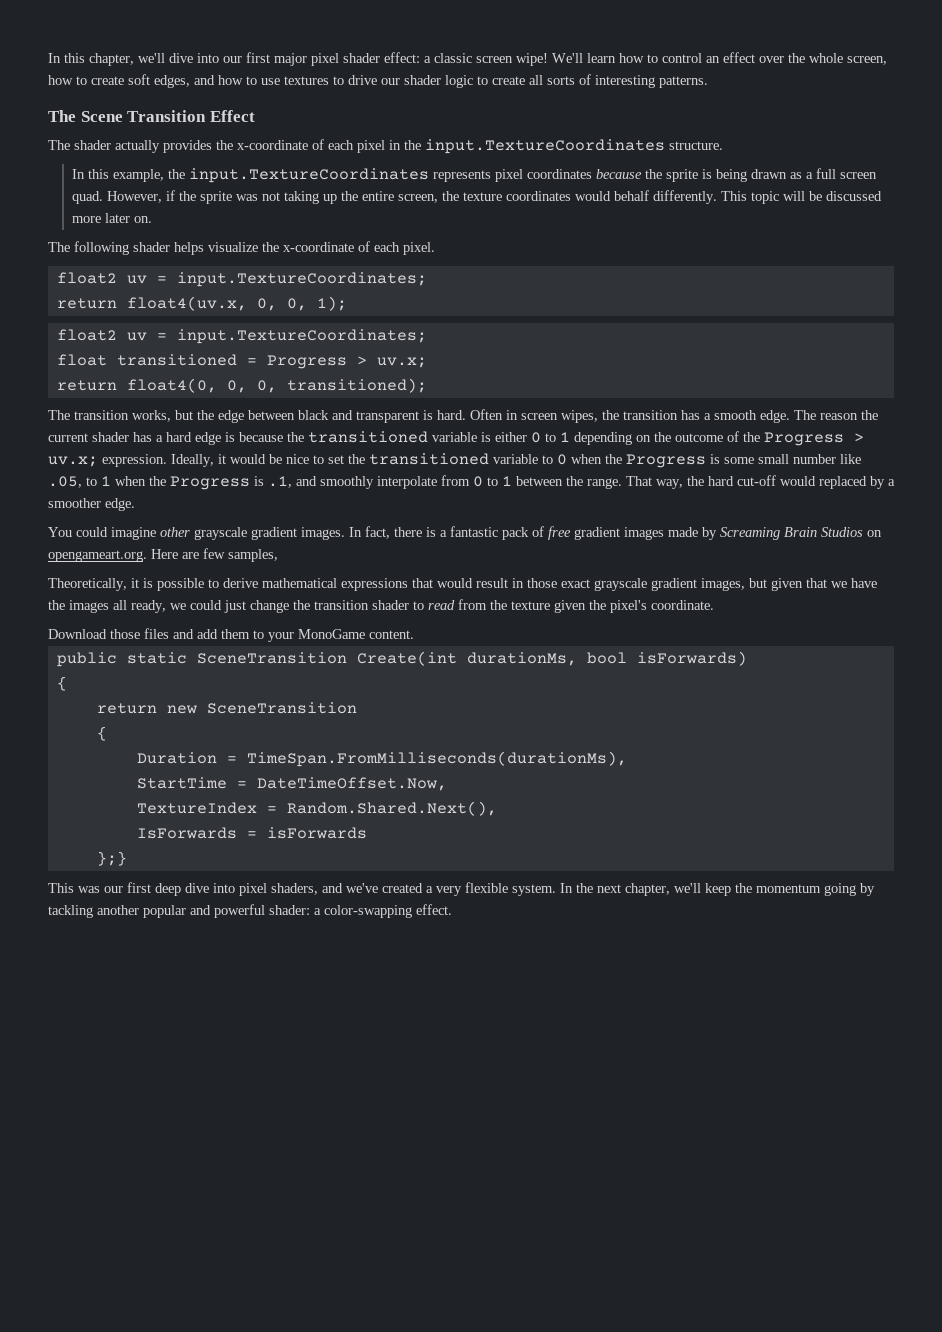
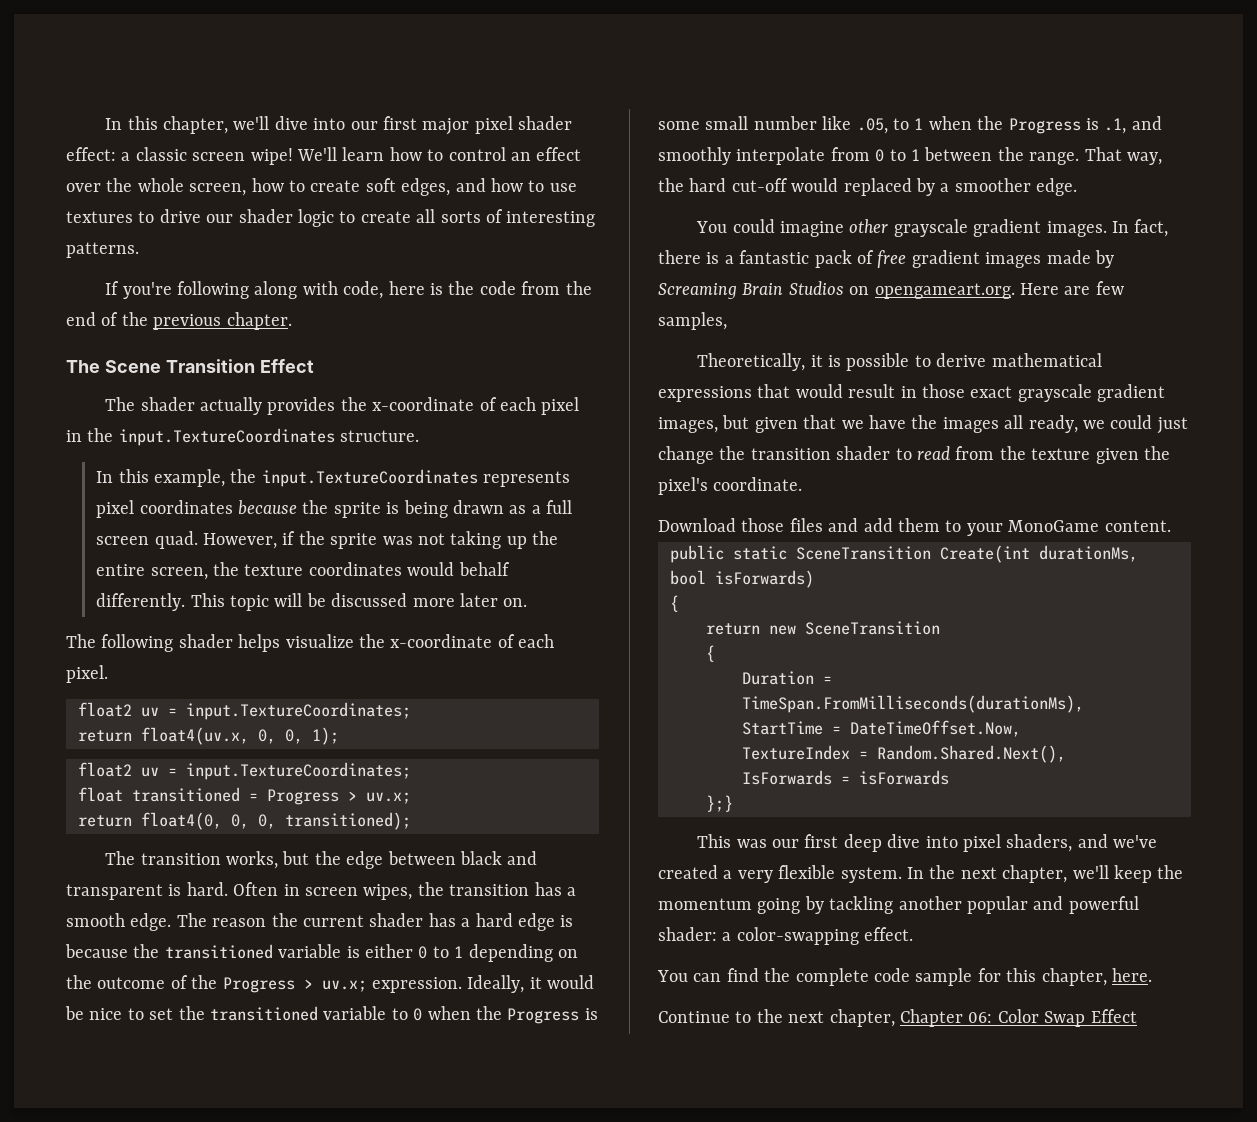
(708, 82) none -> [105,281,592,299] [66,312,292,330] // If you're following along with code, here is the code from the end of the previous chapter.
(452, 909) none -> [657,968,1152,986] [658,1009,1137,1027] // You can find the complete code sample for this chapter, here. // Continue to the next chapter, Chapter 06: Color Swap Effect

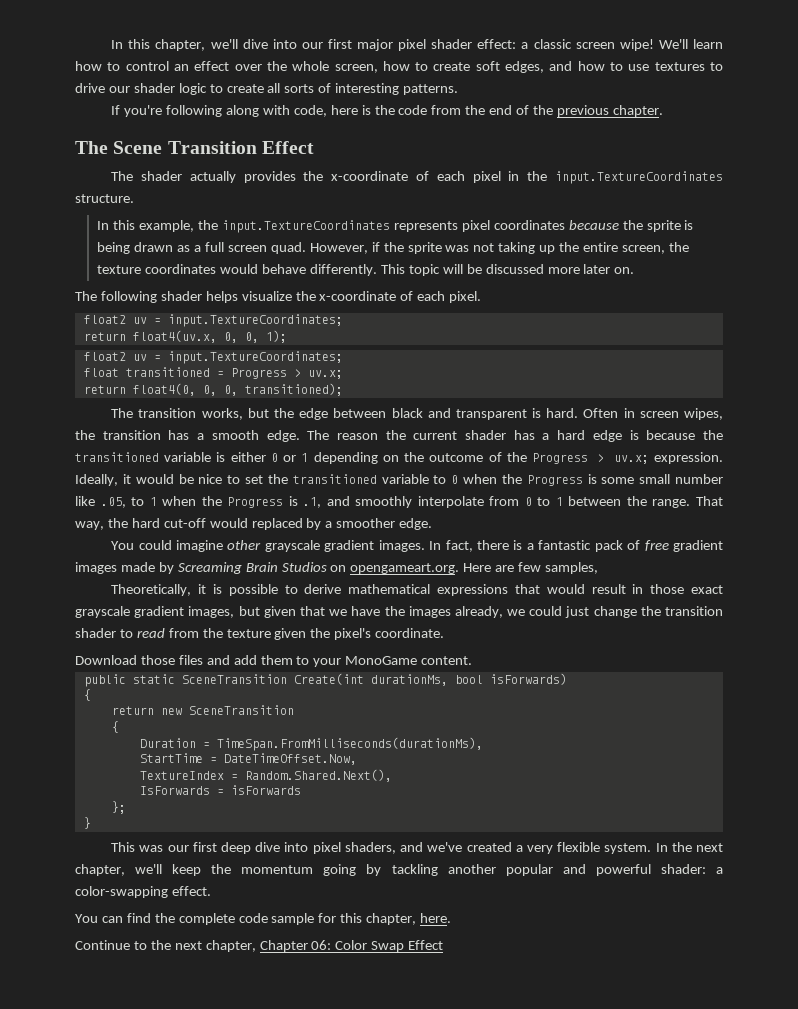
[458,562,510,576] behalf -> [262,264,307,274] behave
[432,946,449,958] to -> [283,455,297,462] or
[1004,415,1078,433] all ready, -> [454,606,503,618] already,
[706,795,733,812] };} -> [111,801,126,814] [83,817,91,829] }; // }

